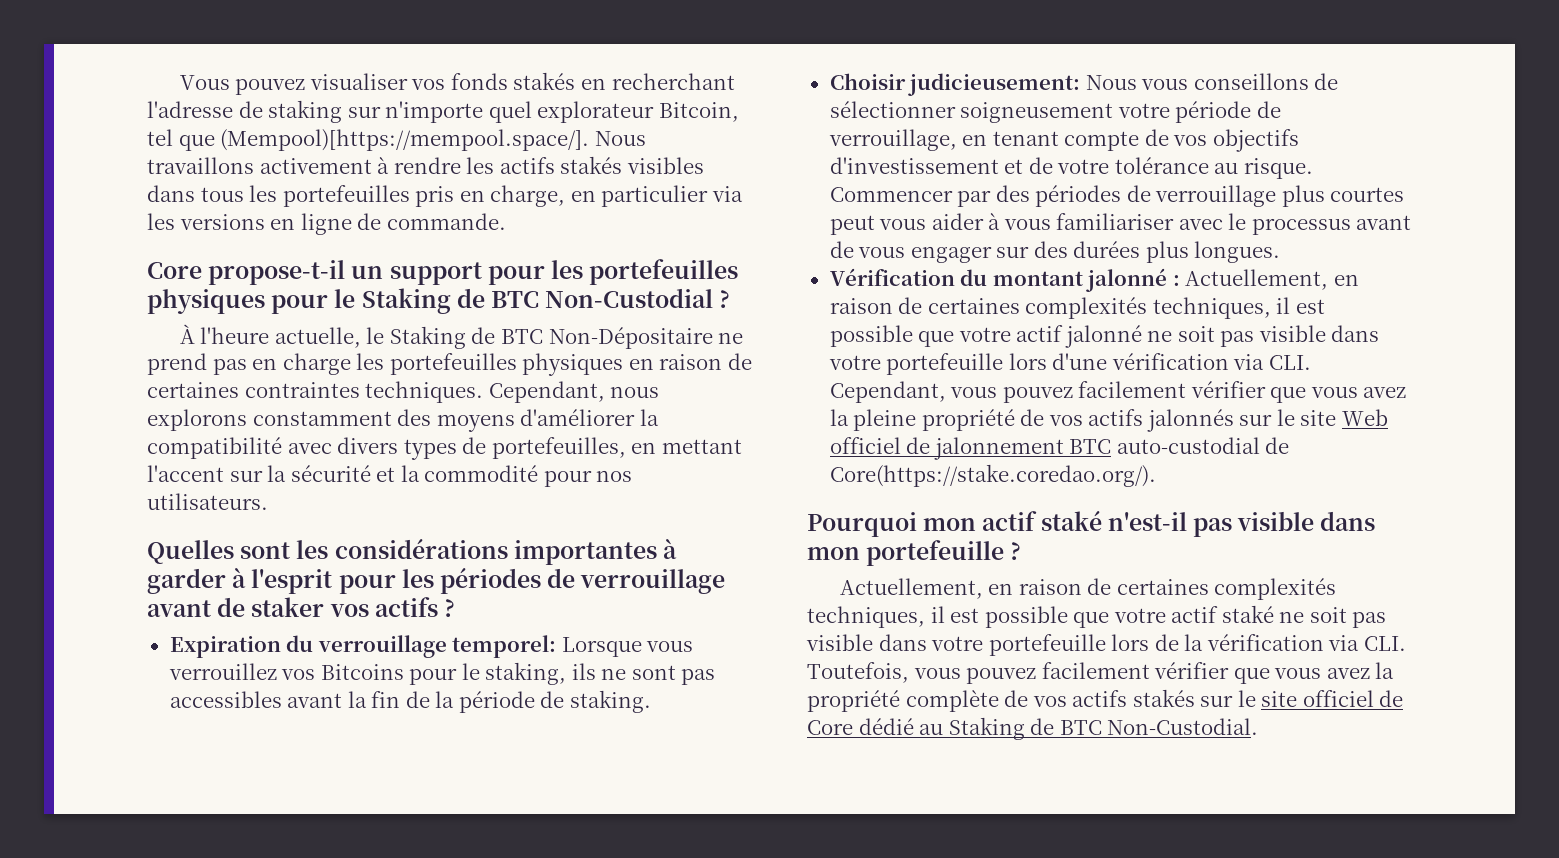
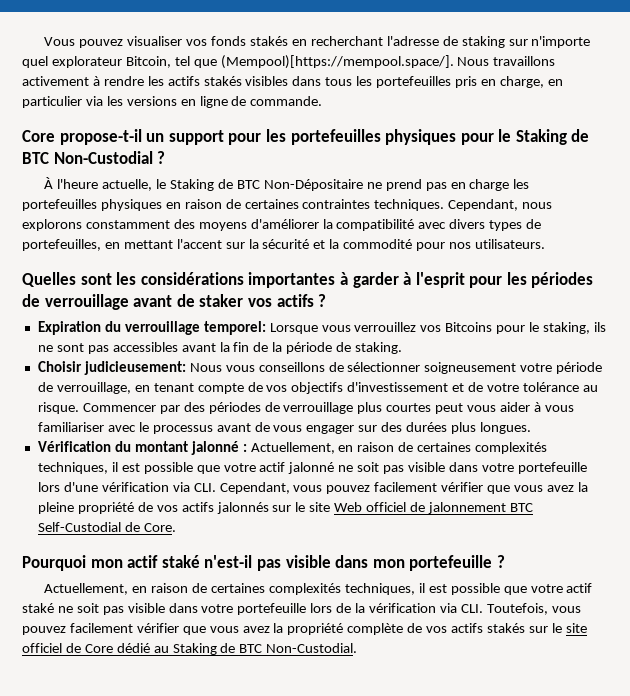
[1116,437,1290,454] [829,464,1156,487] auto-custodial de Core(https://stake.coredao.org/). -> [37,522,176,532] Self-Custodial de Core.

